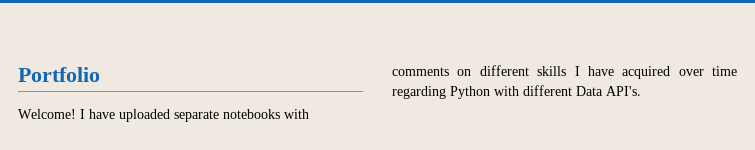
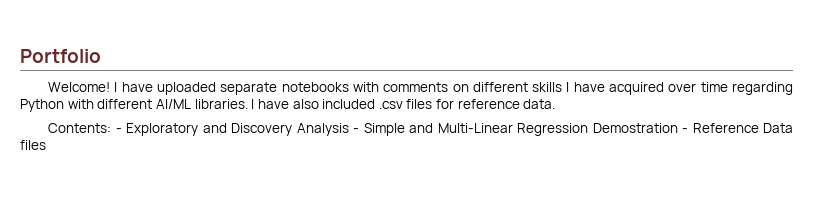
[576,86,641,96] Data API's. -> [155,99,556,109] [48,123,793,136] [20,140,46,150] AI/ML libraries. I have also included .csv files for reference data. // Contents: - Exploratory and Discovery Analysis - Simple and Multi-Linear Regression Demostration - Reference Data files

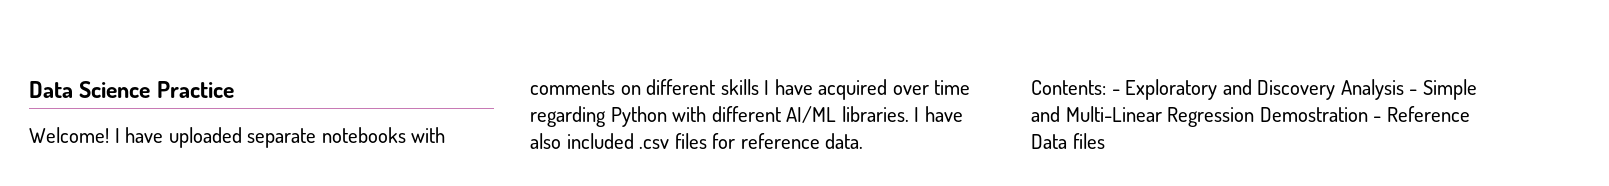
[20,49,101,63] Portfolio -> [29,81,234,98] Data Science Practice

